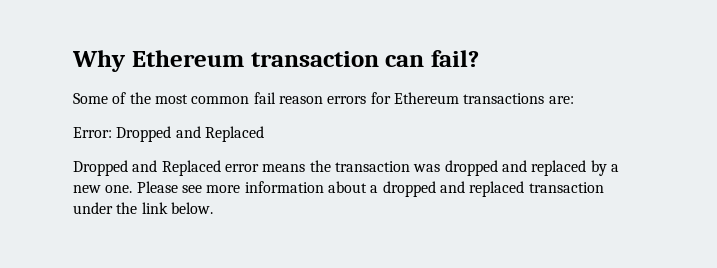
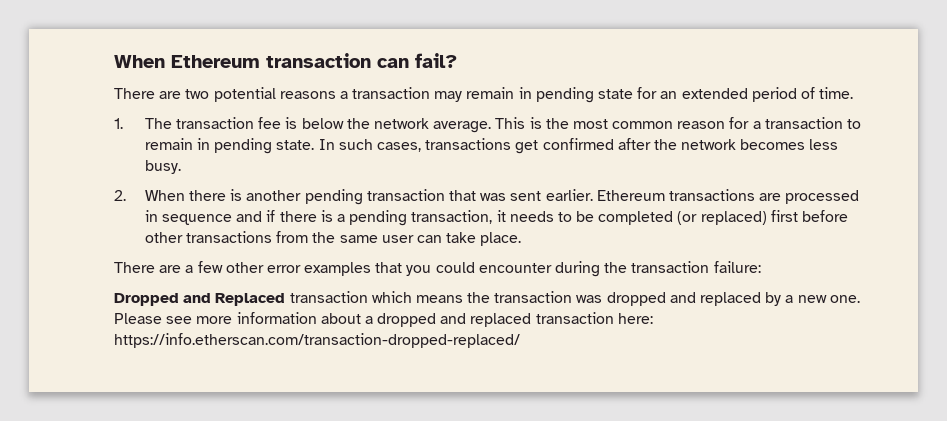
[72,50,126,72] Why -> [114,55,165,68] When
[73,92,574,104] [73,126,264,142] [73,160,259,176] Some of the most common fail reason errors for Ethereum transactions are: // Error: Dropped and Replaced // Dropped and Replaced error -> [114,87,854,103] [114,117,861,133] [144,138,839,154] [144,160,181,174] [114,189,860,205] [144,210,848,226] [144,231,522,246] [114,261,761,277] [114,291,412,306] There are two potential reasons a transaction may remain in pending state for an extended period of time. // 1. The transaction fee is below the network average. This is the most common reason for a transaction to remain in pending state. In such cases, transactions get confirmed after the network becomes less busy. // 2. When there is another pending transaction that was sent earlier. Ethereum transactions are processed in sequence and if there is a pending transaction, it needs to be completed (or replaced) first before other transactions from the same user can take place. // There are a few other error examples that you could encounter during the transaction failure: // Dropped and Replaced transaction which
[73,202,213,214] under the link below. -> [617,313,653,324] [114,333,520,348] here: https://info.etherscan.com/transaction-dropped-replaced/

